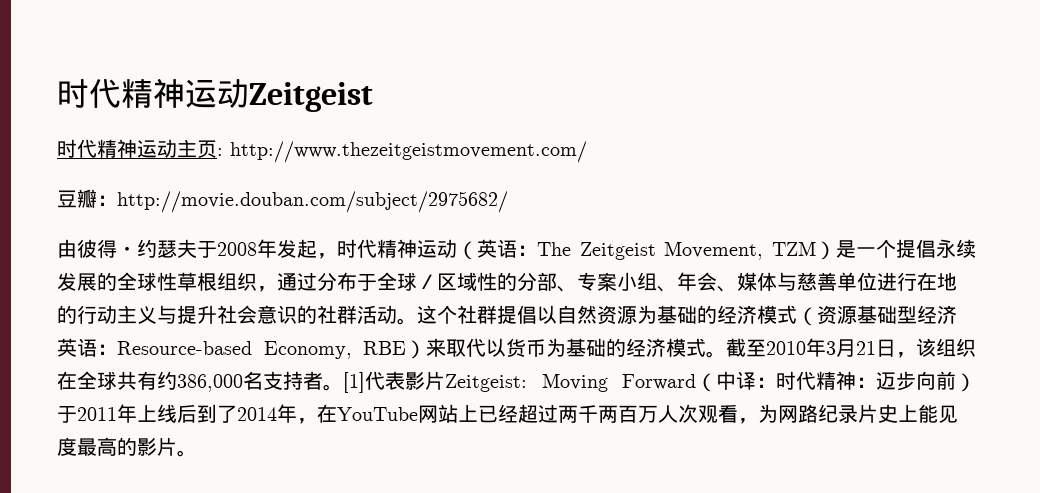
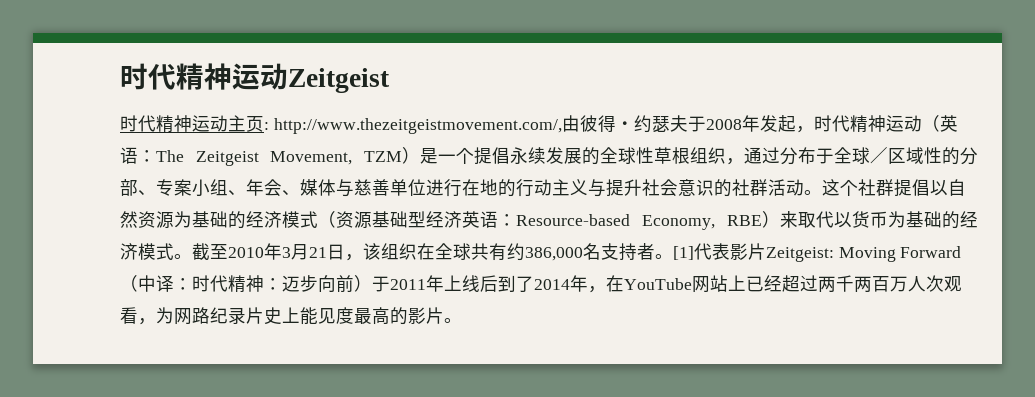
[230,141,587,163] [57,189,508,213] http://www.thezeitgeistmovement.com/ // 豆瓣：http://movie.douban.com/subject/2975682/ // -> [273,118,562,134] http://www.thezeitgeistmovement.com/,

